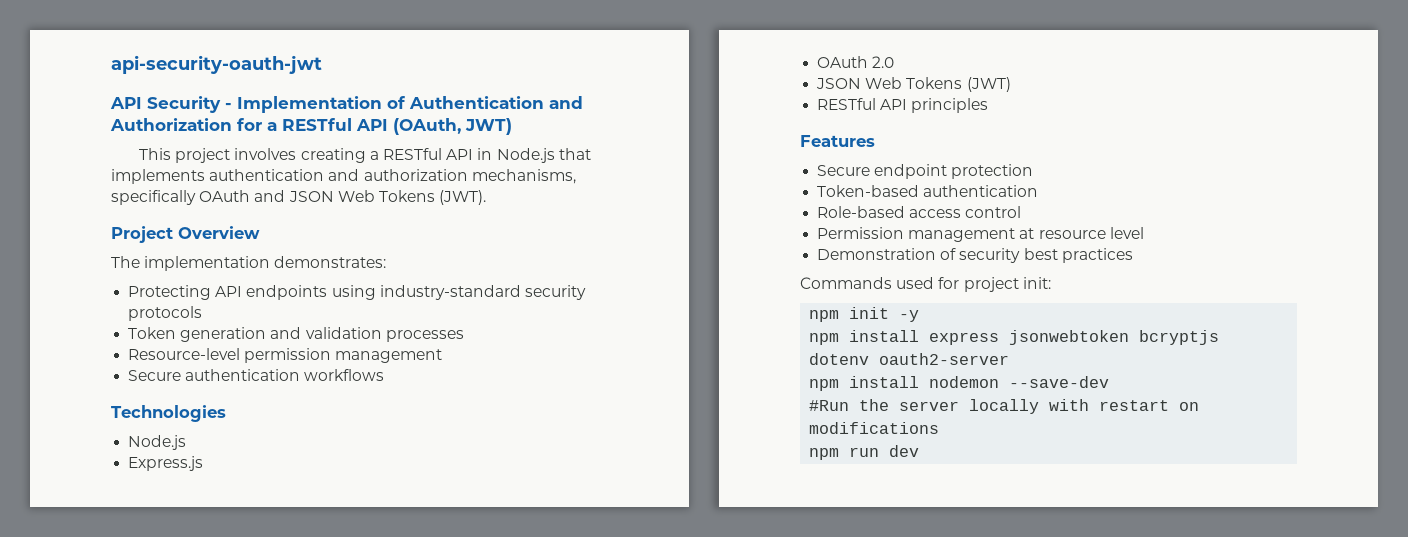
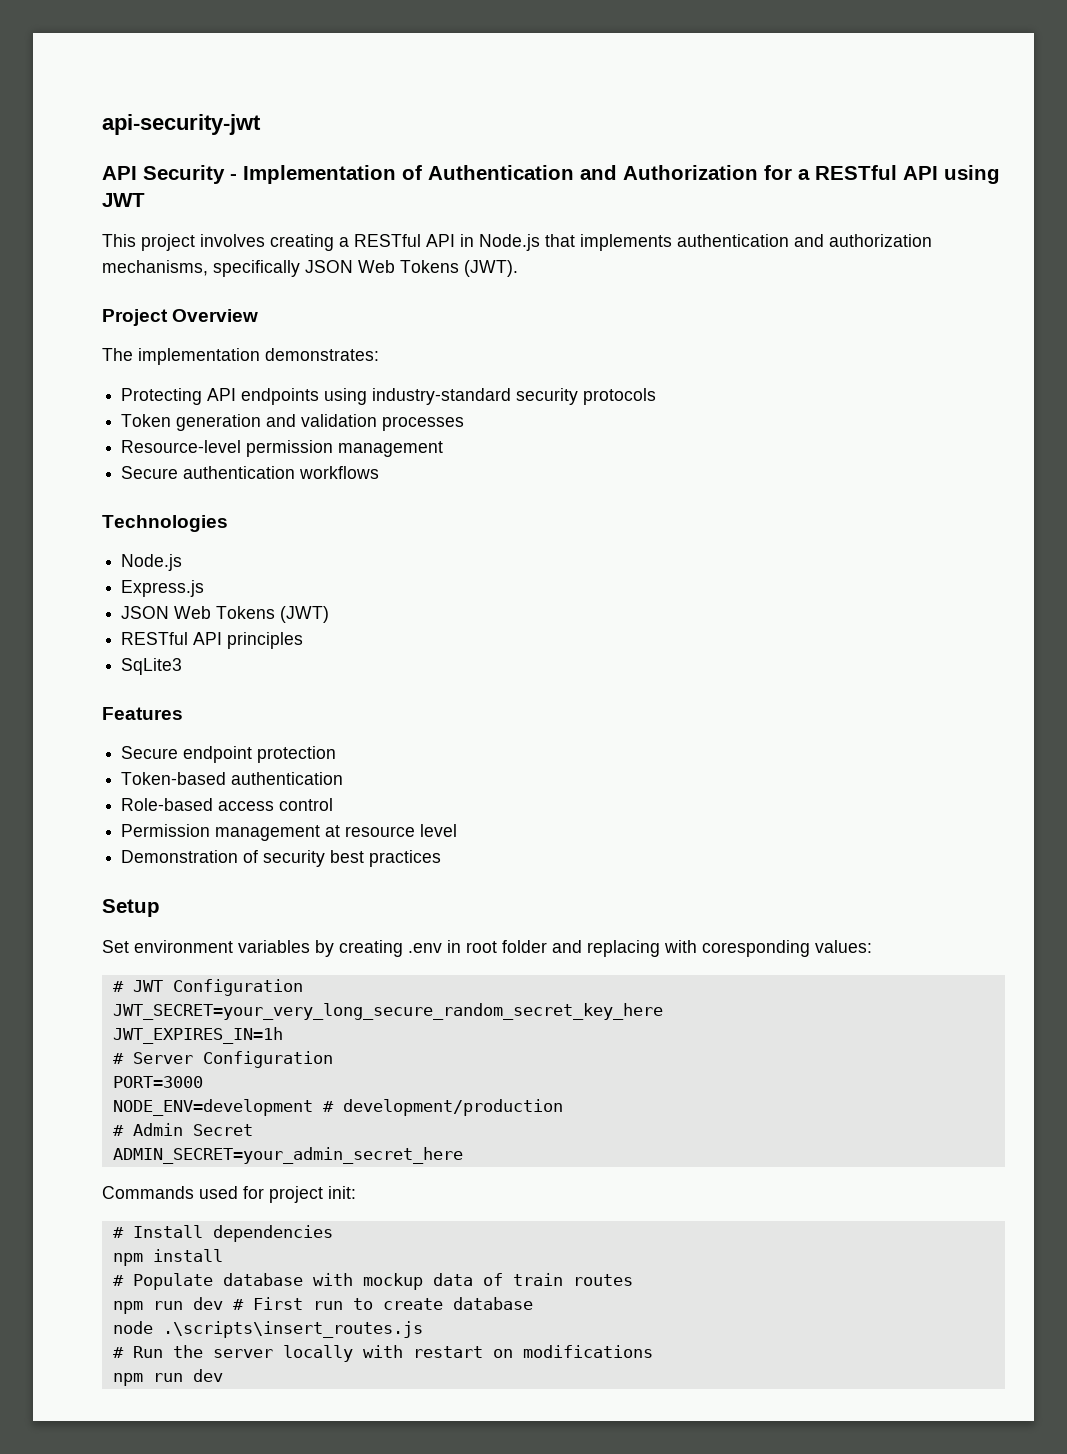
[111,55,322,74] api-security-oauth-jwt -> [102,114,261,135] api-security-jwt
[393,118,512,135] (OAuth, JWT) -> [944,165,1000,184] [102,193,145,207] using JWT
[199,190,286,202] OAuth and -> (300, 268) none
[817,56,895,68] // OAuth 2.0 -> (205, 588) none
(989, 105) none -> [121,658,183,675] // SqLite3
(1133, 255) none -> [102,899,160,917] [102,940,872,957] [112,979,303,996] [112,1003,663,1020] [112,1027,283,1044] [112,1051,333,1068] [112,1076,203,1088] [112,1099,563,1116] [112,1123,253,1136] [112,1147,463,1164] // Setup // Set environment variables by creating .env in root folder and replacing with coresponding values: // # JWT Configuration // JWT_SECRET=your_very_long_secure_random_secret_key_here // JWT_EXPIRES_IN=1h // # Server Configuration // PORT=3000 // NODE_ENV=development # development/production // # Admin Secret // ADMIN_SECRET=your_admin_secret_here
[809,307,920,322] [809,330,1220,345] [809,353,1010,365] [809,376,1110,391] [809,400,850,411] npm init -y // npm install express jsonwebtoken bcryptjs dotenv oauth2-server // npm install nodemon --save-dev // #Run -> [112,1225,333,1242] [112,1249,223,1266] [112,1273,633,1290] [112,1297,533,1314] [112,1321,423,1338] [112,1346,163,1358] # Install dependencies // npm install // # Populate database with mockup data of train routes // npm run dev # First run to create database // node .\scripts\insert_routes.js // # Run

